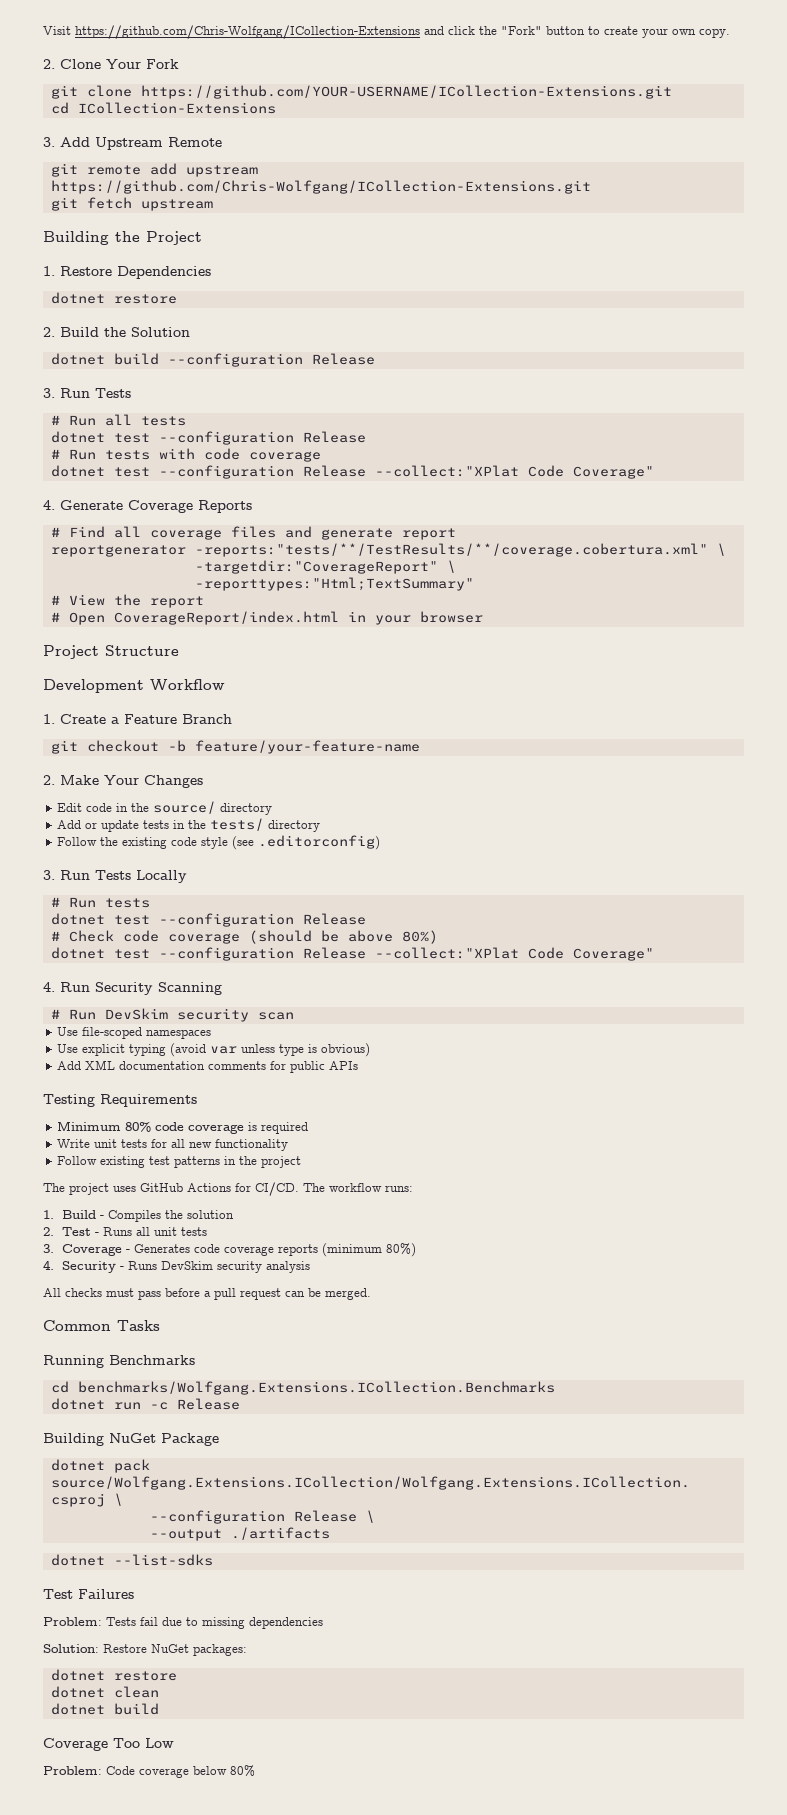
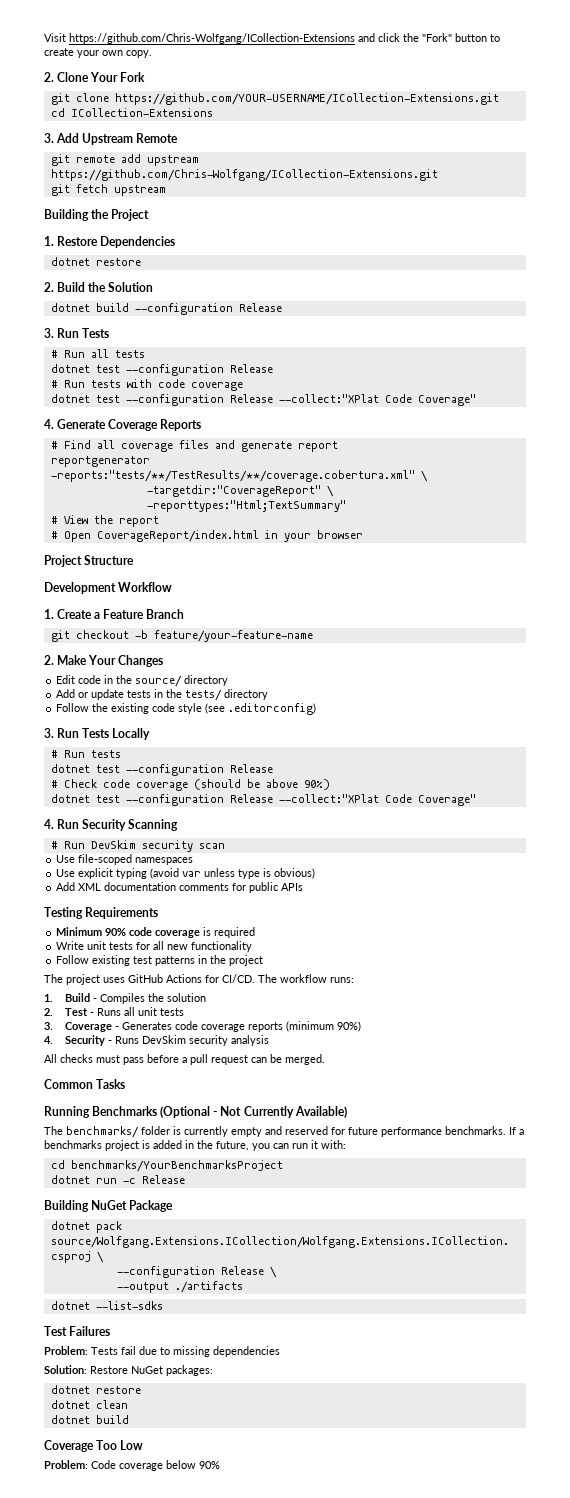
[401,930,438,944] 80%) -> [303,779,330,790] 90%)
[125,1122,152,1132] 80% -> [105,928,127,936] 90%
[386,1243,417,1257] 80%) -> [337,1021,362,1032] 90%)
[50,1381,555,1395] // cd benchmarks/Wolfgang.Extensions.ICollection.Benchmarks -> [160,1106,347,1118] [44,1126,524,1138] [44,1140,346,1151] [50,1160,283,1172] (Optional - Not Currently Available) // The benchmarks/ folder is currently empty and reserved for future performance benchmarks. If a benchmarks project is added in the future, you can run it with: // cd benchmarks/YourBenchmarksProject
[230,1765,255,1777] 80% -> [199,1461,220,1469] 90%

